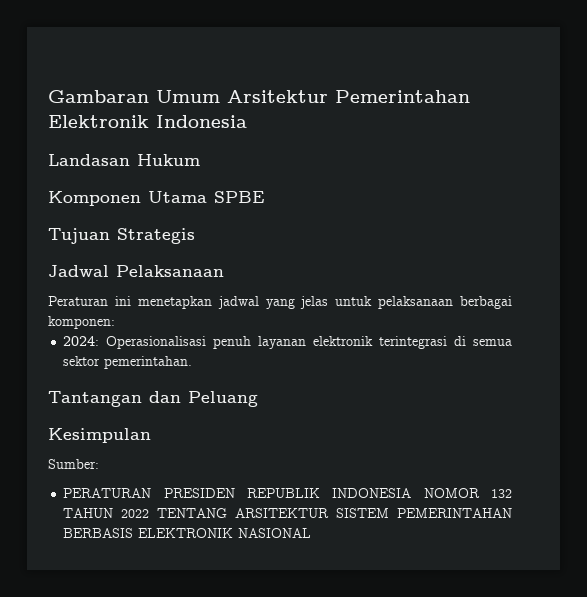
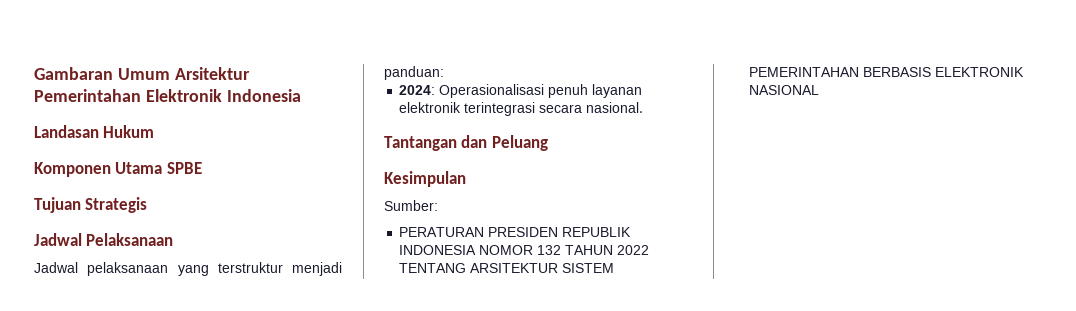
[48,296,512,309] [48,316,115,329] Peraturan ini menetapkan jadwal yang jelas untuk pelaksanaan berbagai komponen: -> [34,262,342,276] [384,66,444,80] Jadwal pelaksanaan yang terstruktur menjadi panduan:
[454,336,512,346] [63,356,193,369] di semua sektor pemerintahan. -> [539,102,644,113] secara nasional.

